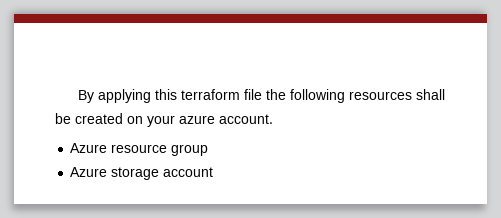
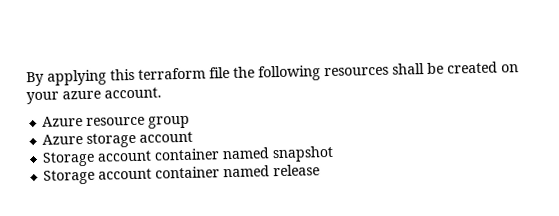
(214, 172) none -> [42,145,335,167] [43,164,321,185] // Storage account container named snapshot // Storage account container named release

